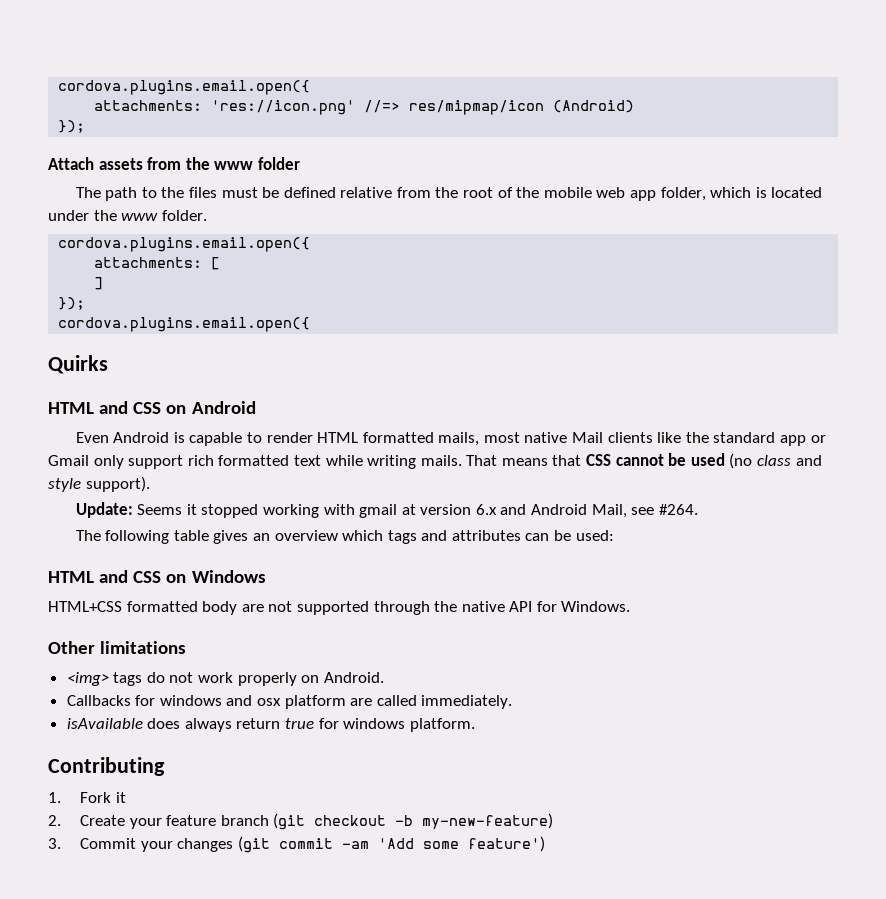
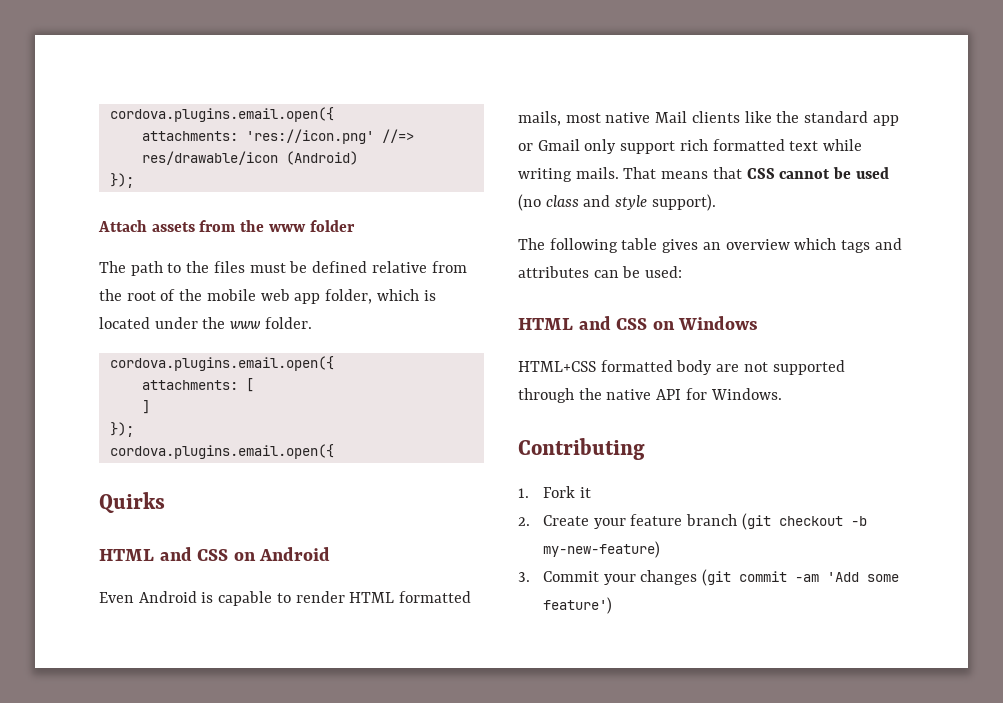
[409,100,545,115] res/mipmap/icon -> [141,151,278,165] res/drawable/icon
[75,502,698,518] // Update: Seems it stopped working with gmail at version 6.x and Android Mail, see #264. -> (716, 202) none
[48,641,187,654] [66,672,384,686] [66,695,513,709] [66,718,475,732] // Other limitations // <img> tags do not work properly on Android. // Callbacks for windows and osx platform are called immediately. // isAvailable does always return true for windows platform. -> (782, 394) none

